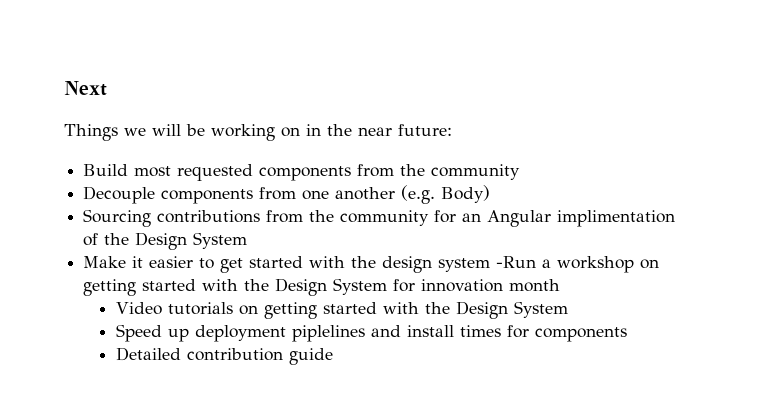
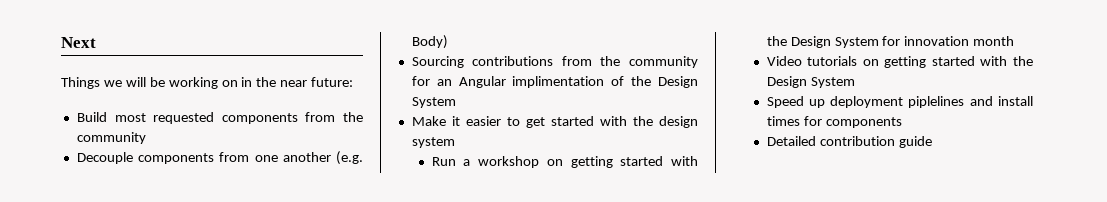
[496,256,537,268] -Run -> [431,157,456,166] // Run

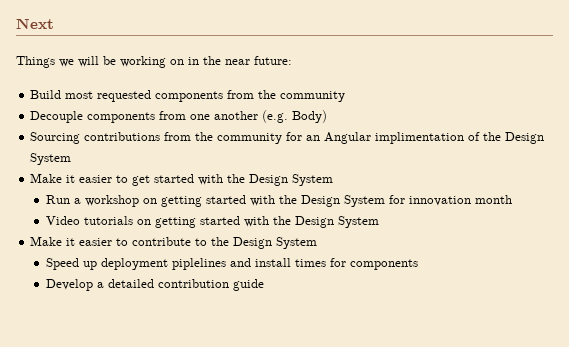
[659,116,698,128] [411,137,455,148] design system -> [249,174,334,186] Design System
(855, 82) none -> [30,236,318,249] // Make it easier to contribute to the Design System
[766,136,816,146] Detailed -> [45,279,154,291] Develop a detailed

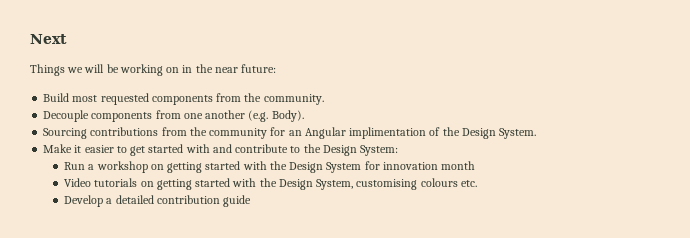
[280,91,346,102] community -> [263,94,324,105] community.
[292,110,328,123] Body) -> [271,110,304,122] Body).
[30,153,72,165] System -> [499,128,537,139] System.
[227,174,334,186] the Design System -> [212,144,399,156] and contribute to the Design System:
[337,216,379,228] [30,236,318,249] [45,258,418,270] System // Make it easier to contribute to the Design System // Speed up deployment piplelines and install times for components -> [316,178,477,190] System, customising colours etc.

